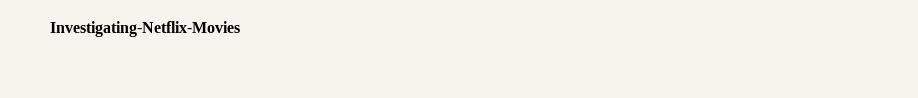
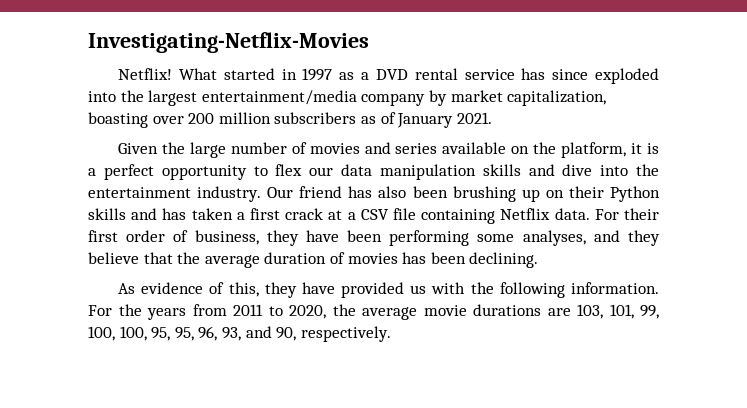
(240, 29) none -> [118,68,659,84] [88,90,607,106] [88,112,492,128] [118,142,659,158] [88,164,659,180] [88,186,660,202] [88,208,659,224] [88,230,660,246] [88,252,539,268] [118,282,659,298] [88,304,659,320] [88,326,391,342] // Netflix! What started in 1997 as a DVD rental service has since exploded into the largest entertainment/media company by market capitalization, boasting over 200 million subscribers as of January 2021. // Given the large number of movies and series available on the platform, it is a perfect opportunity to flex our data manipulation skills and dive into the entertainment industry. Our friend has also been brushing up on their Python skills and has taken a first crack at a CSV file containing Netflix data. For their first order of business, they have been performing some analyses, and they believe that the average duration of movies has been declining. // As evidence of this, they have provided us with the following information. For the years from 2011 to 2020, the average movie durations are 103, 101, 99, 100, 100, 95, 95, 96, 93, and 90, respectively.

